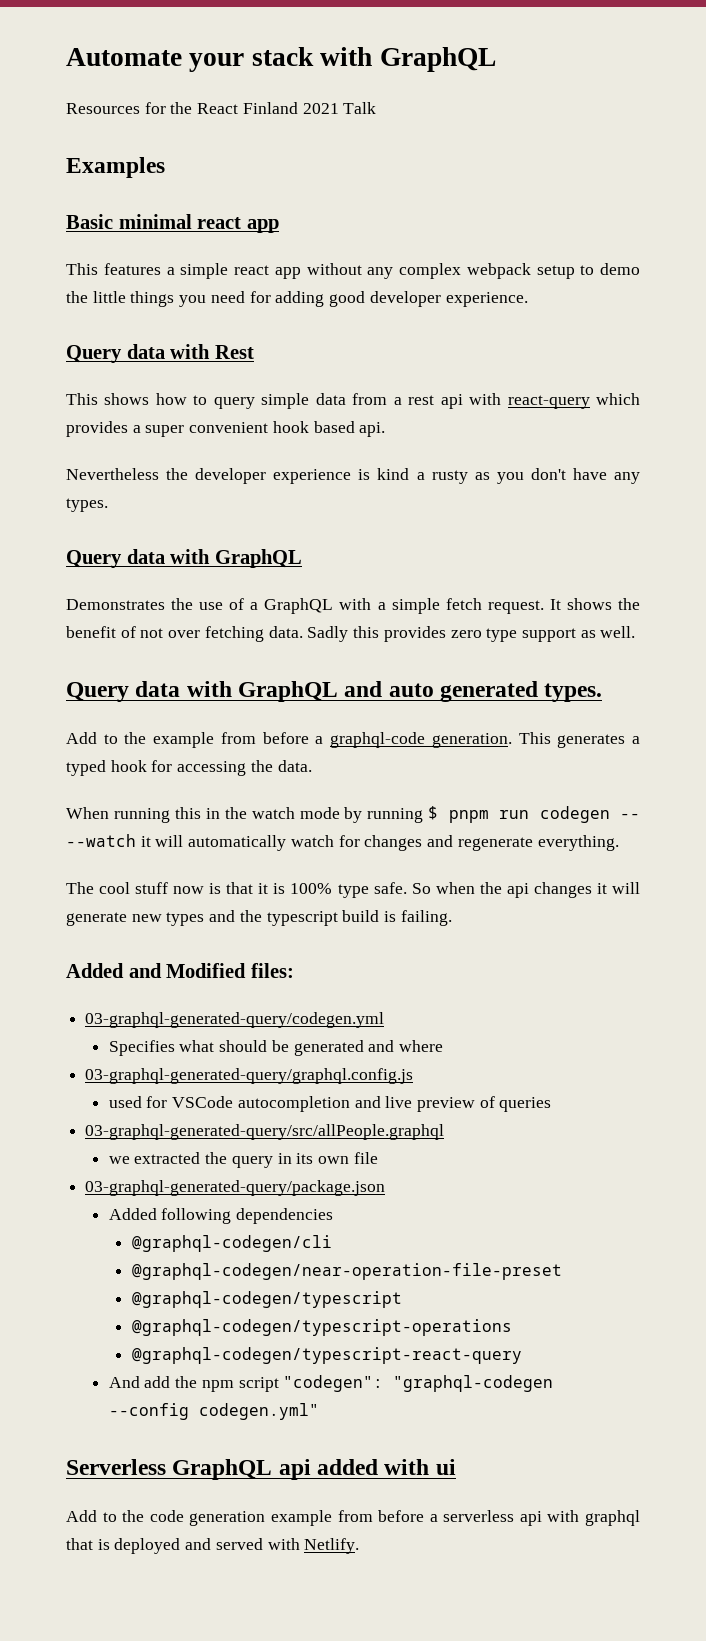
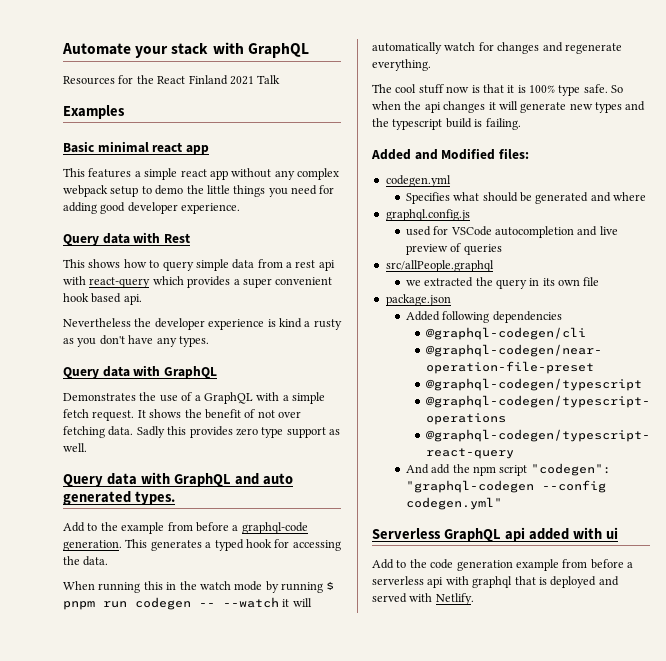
[85,1012,385,1028] 03-graphql-generated-query/codegen.yml -> [385,175,451,187] codegen.yml
[85,1068,414,1084] 03-graphql-generated-query/graphql.config.js -> [385,209,470,221] graphql.config.js
[85,1124,445,1140] 03-graphql-generated-query/src/allPeople.graphql -> [385,260,494,272] src/allPeople.graphql
[85,1180,386,1196] 03-graphql-generated-query/package.json -> [385,294,451,306] package.json

